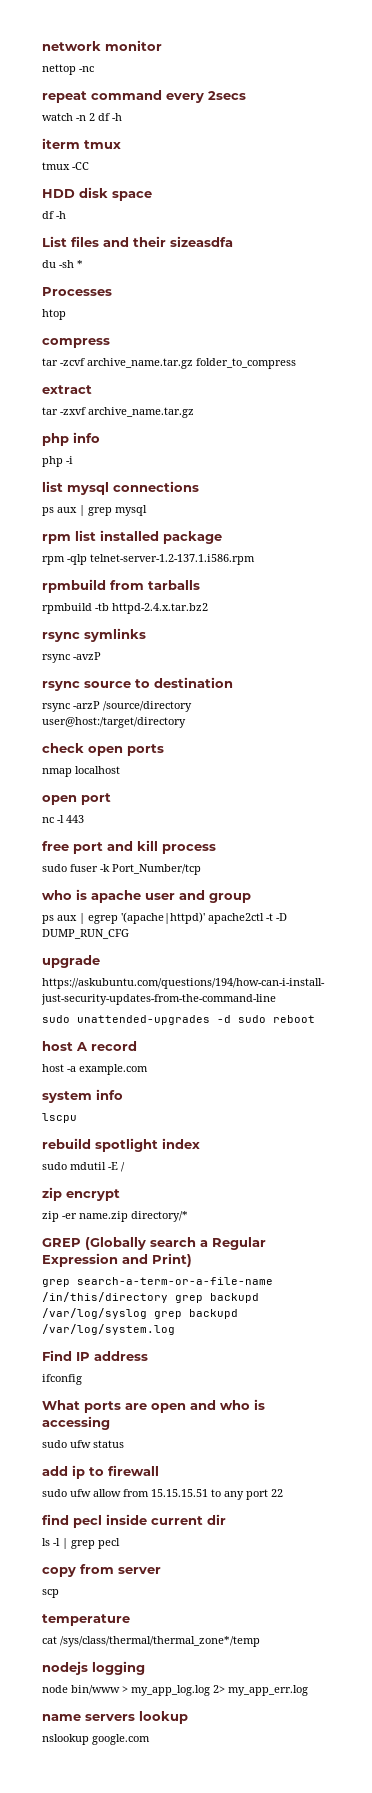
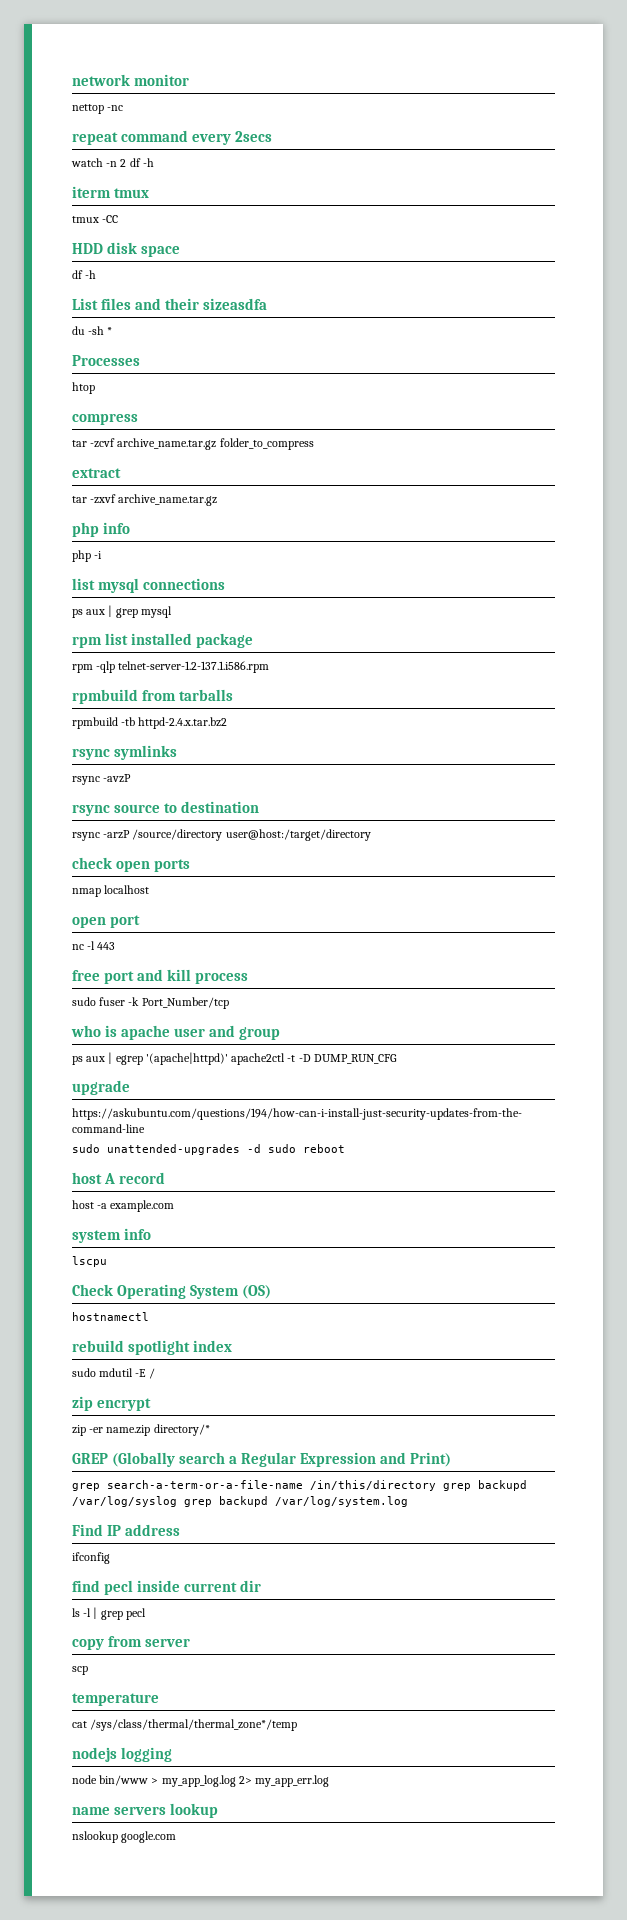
(77, 1118) none -> [72,1284,272,1299] [72,1312,149,1321] // Check Operating System (OS) // hostnamectl
[42,1399,265,1413] [42,1416,110,1430] [42,1440,124,1448] [42,1465,159,1479] [42,1489,283,1500] // What ports are open and who is accessing // sudo ufw status // add ip to firewall // sudo ufw allow from 15.15.15.51 to any port 22 -> (110, 1558) none

